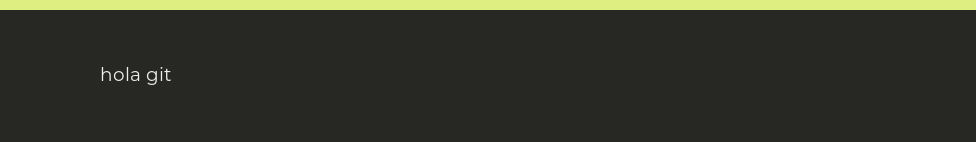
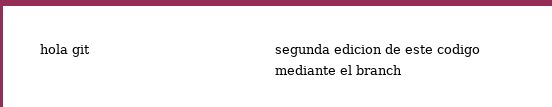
(172, 76) none -> [275,44,480,57] [275,65,402,75] // segunda edicion de este codigo mediante el branch

